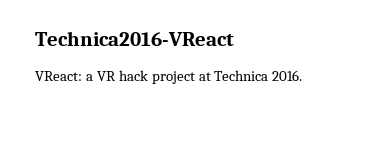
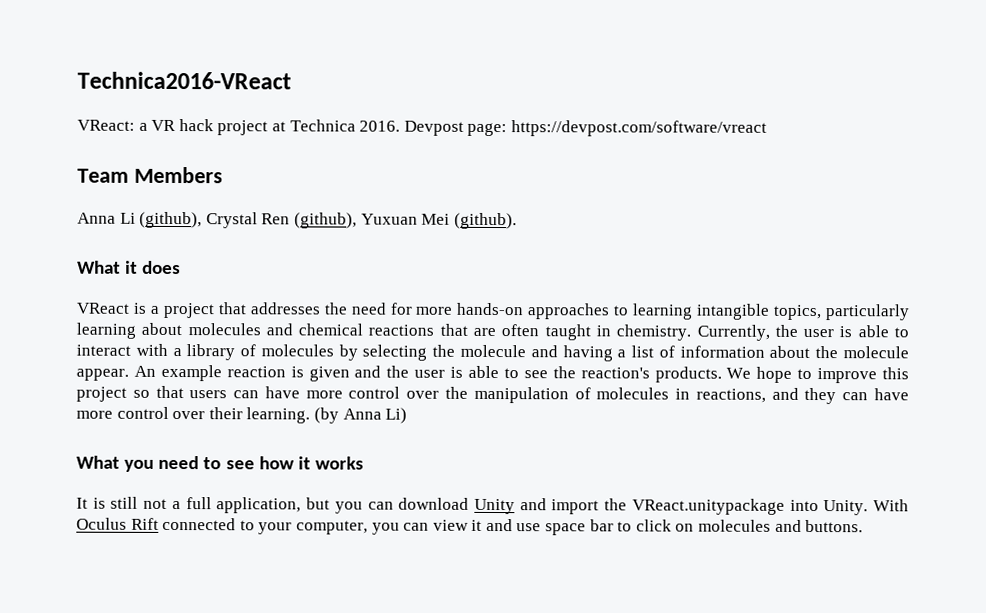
(303, 75) none -> [403,120,767,137] [77,166,223,184] [77,211,517,230] [77,260,182,275] [76,302,910,321] [76,322,909,341] [76,343,910,362] [76,364,909,384] [76,385,910,405] [76,406,408,424] [76,455,364,472] [76,496,909,516] [76,517,864,536] Devpost page: https://devpost.com/software/vreact // Team Members // Anna Li (github), Crystal Ren (github), Yuxuan Mei (github). // What it does // VReact is a project that addresses the need for more hands-on approaches to learning intangible topics, particularly learning about molecules and chemical reactions that are often taught in chemistry. Currently, the user is able to interact with a library of molecules by selecting the molecule and having a list of information about the molecule appear. An example reaction is given and the user is able to see the reaction's products. We hope to improve this project so that users can have more control over the manipulation of molecules in reactions, and they can have more control over their learning. (by Anna Li) // What you need to see how it works // It is still not a full application, but you can download Unity and import the VReact.unitypackage into Unity. With Oculus Rift connected to your computer, you can view it and use space bar to click on molecules and buttons.

